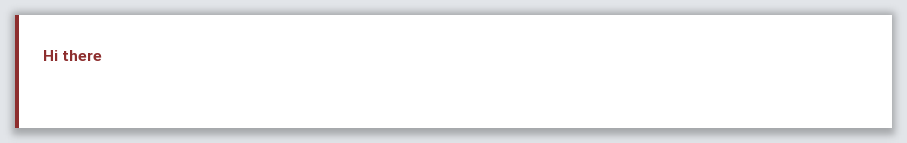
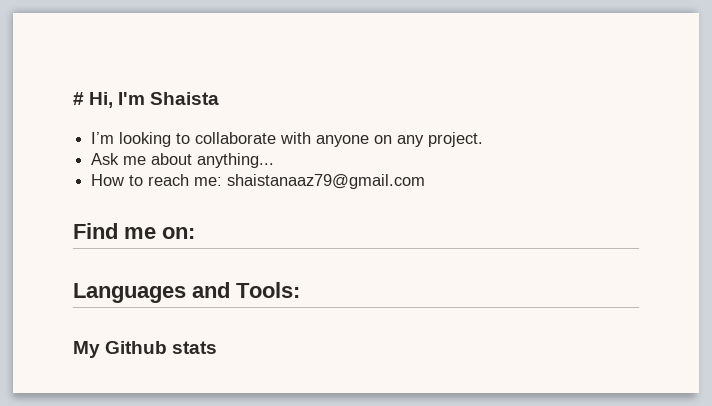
[43,50,103,61] Hi there -> [73,92,220,108] [91,132,484,147] [91,153,275,168] [91,174,426,189] [73,223,195,239] [73,282,300,303] [73,341,218,358] # Hi, I'm Shaista // I’m looking to collaborate with anyone on any project. // Ask me about anything... // How to reach me: shaistanaaz79@gmail.com // Find me on: // Languages and Tools: // My Github stats

